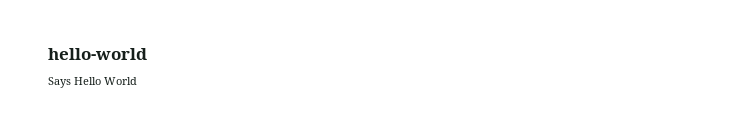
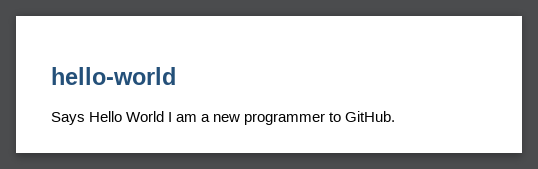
(137, 81) none -> [168,111,396,125] I am a new programmer to GitHub.

